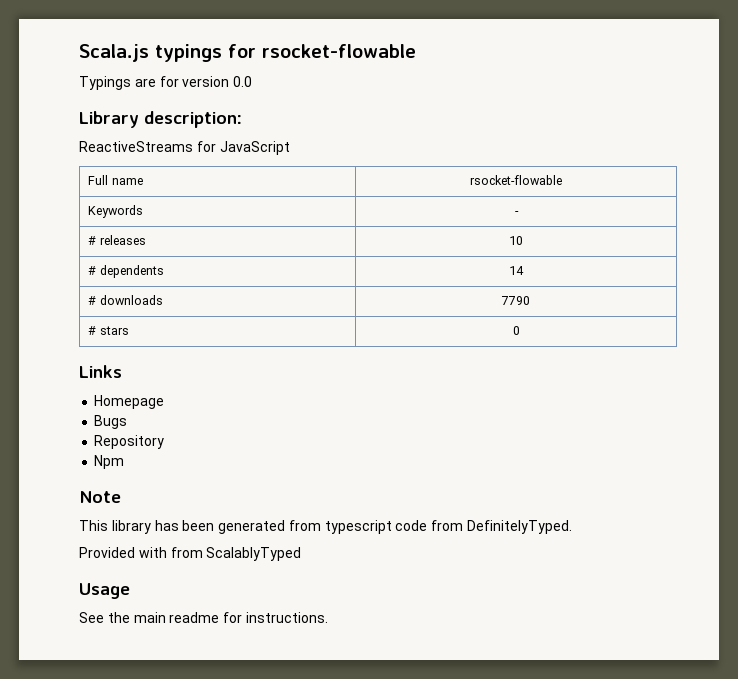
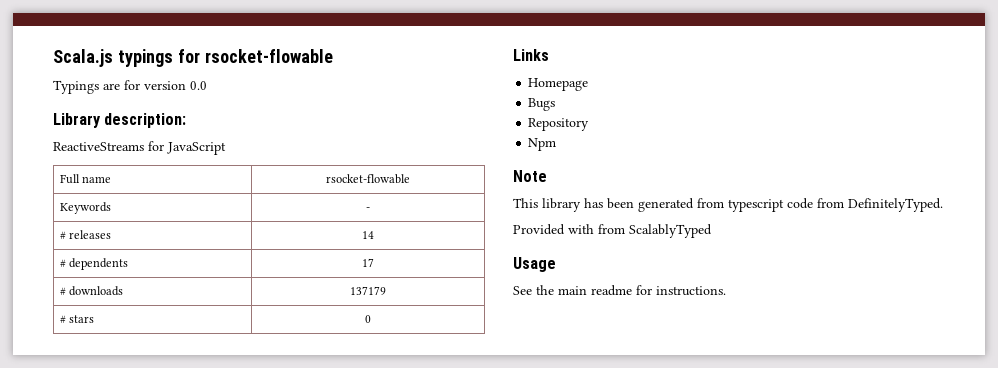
[508,236,523,245] 10 -> [362,231,374,239] 14
[508,266,524,275] 14 -> [362,258,374,267] 17
[500,296,530,305] 7790 -> [350,286,386,295] 137179

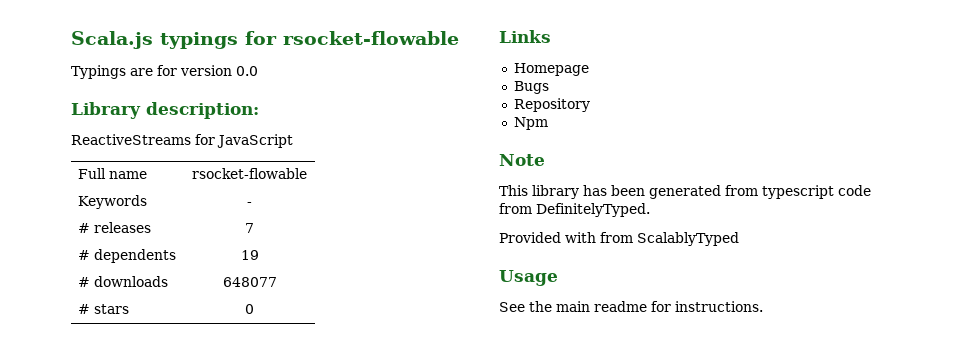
[362,231,374,239] 14 -> [245,223,254,233] 7
[362,258,374,267] 17 -> [240,250,259,260] 19
[350,286,386,295] 137179 -> [222,277,277,287] 648077

